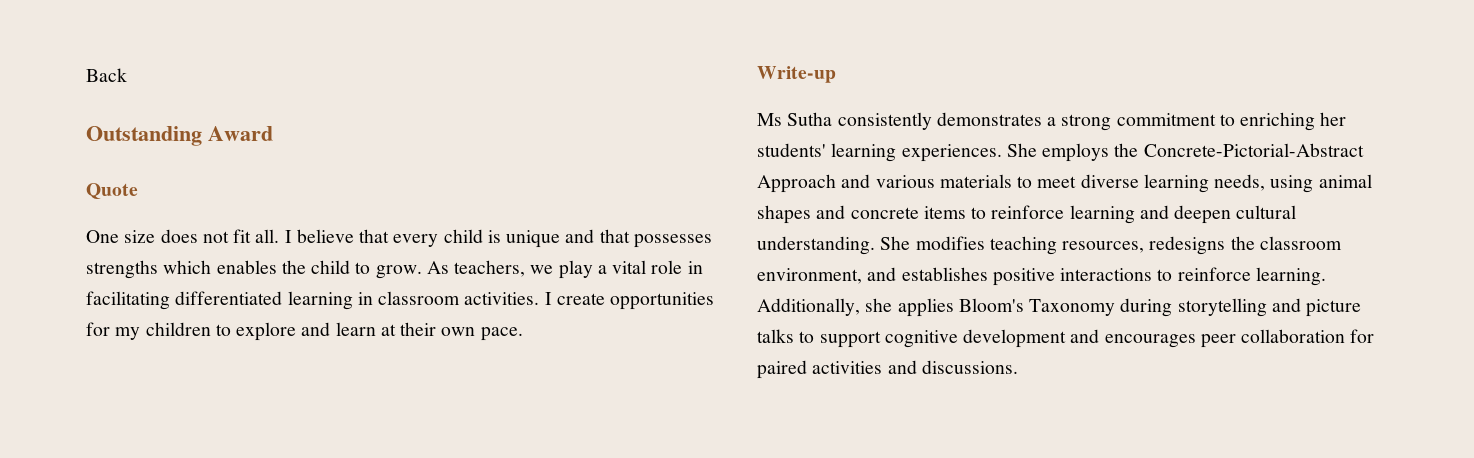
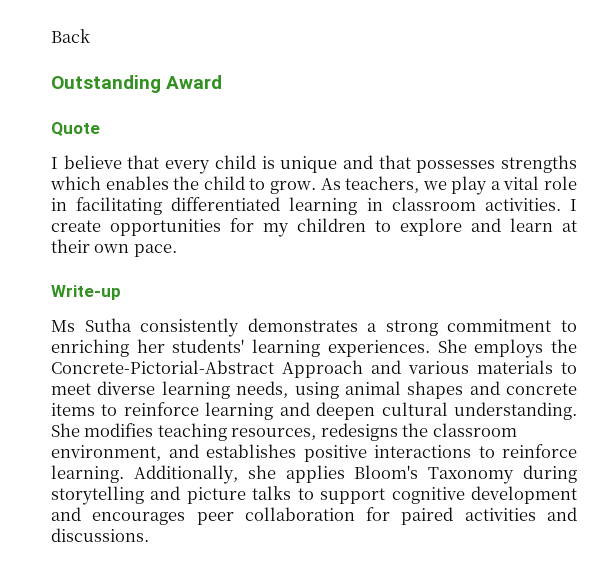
[86,229,280,243] One size does not fit all. -> (100, 129) none

